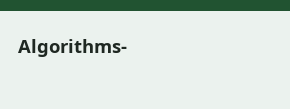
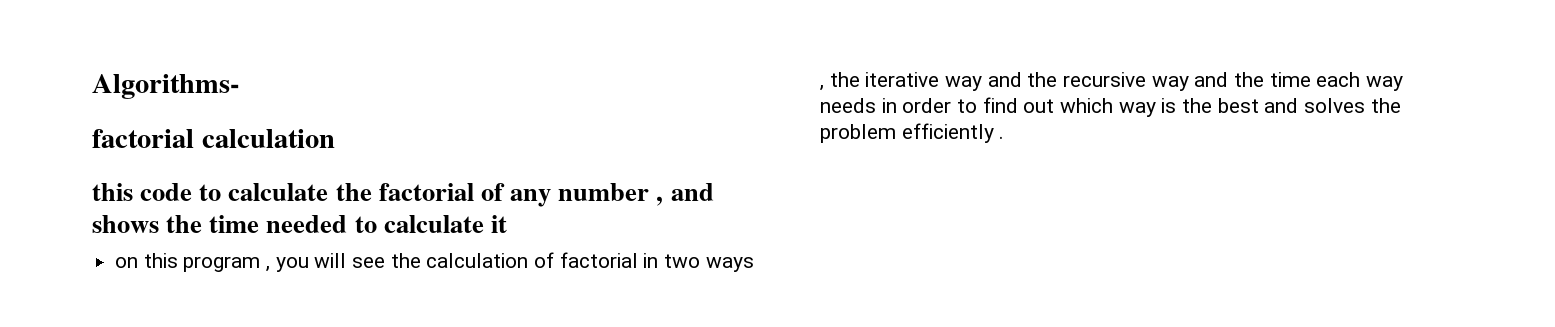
(127, 48) none -> [92,129,335,148] [92,183,714,207] [92,215,507,233] [115,252,754,272] [820,72,1404,91] [820,97,1401,117] [820,123,1005,143] // factorial calculation // this code to calculate the factorial of any number , and shows the time needed to calculate it // on this program , you will see the calculation of factorial in two ways , the iterative way and the recursive way and the time each way needs in order to find out which way is the best and solves the problem efficiently .

